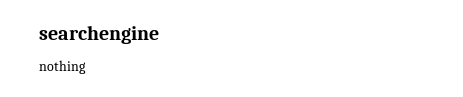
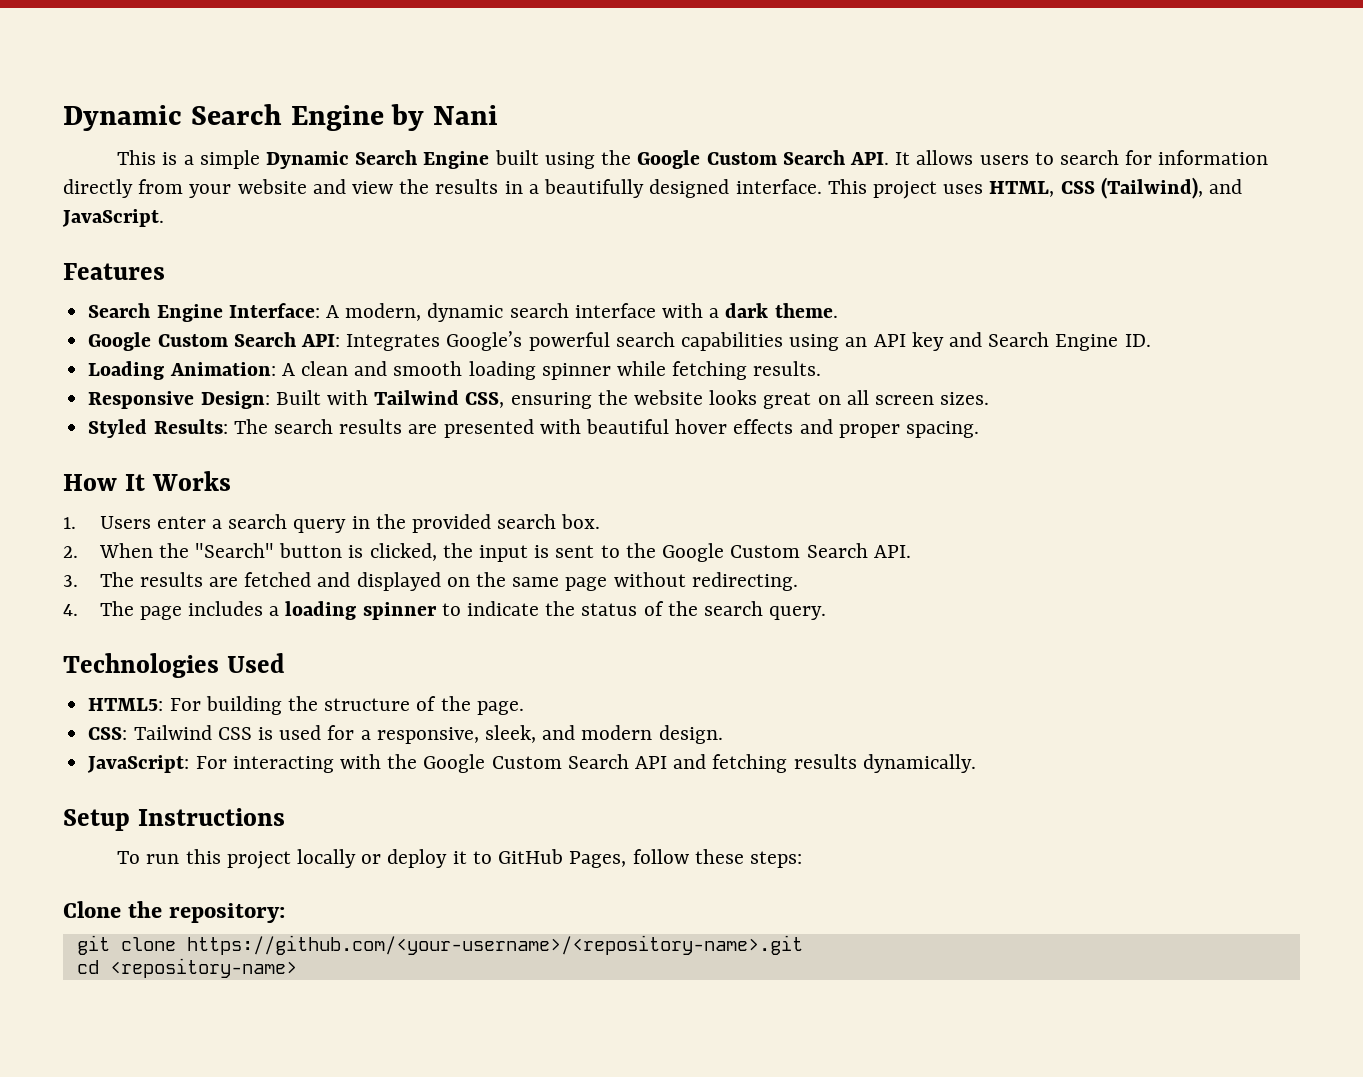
[39,25,159,44] [39,60,86,74] searchengine // nothing -> [63,104,499,131] [117,150,1269,169] [63,177,1242,199] [62,209,164,227] [63,263,165,280] [88,303,838,322] [88,331,1151,351] [88,361,822,380] [88,390,990,409] [88,419,980,438] [63,471,231,491] [63,514,601,533] [63,543,911,562] [63,572,798,591] [63,601,827,620] [63,653,285,678] [88,696,524,715] [88,725,723,744] [87,754,976,773] [63,808,285,831] [117,849,802,869] [63,901,286,923] [76,935,803,955] [76,958,297,978] Dynamic Search Engine by Nani // This is a simple Dynamic Search Engine built using the Google Custom Search API. It allows users to search for information directly from your website and view the results in a beautifully designed interface. This project uses HTML, CSS (Tailwind), and JavaScript. // Features // Search Engine Interface: A modern, dynamic search interface with a dark theme. // Google Custom Search API: Integrates Google’s powerful search capabilities using an API key and Search Engine ID. // Loading Animation: A clean and smooth loading spinner while fetching results. // Responsive Design: Built with Tailwind CSS, ensuring the website looks great on all screen sizes. // Styled Results: The search results are presented with beautiful hover effects and proper spacing. // How It Works // 1. Users enter a search query in the provided search box. // 2. When the "Search" button is clicked, the input is sent to the Google Custom Search API. // 3. The results are fetched and displayed on the same page without redirecting. // 4. The page includes a loading spinner to indicate the status of the search query. // Technologies Used // HTML5: For building the structure of the page. // CSS: Tailwind CSS is used for a responsive, sleek, and modern design. // JavaScript: For interacting with the Google Custom Search API and fetching results dynamically. // Setup Instructions // To run this project locally or deploy it to GitHub Pages, follow these steps: // Clone the repository: // git clone https://github.com/<your-username>/<repository-name>.git // cd <repository-name>

